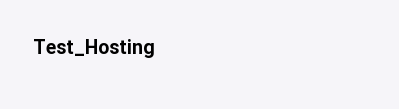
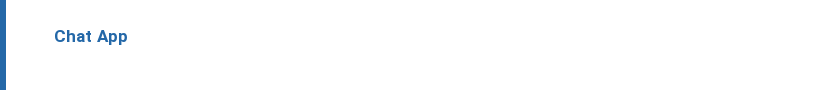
[33,39,155,58] Test_Hosting -> [54,30,128,45] Chat App

